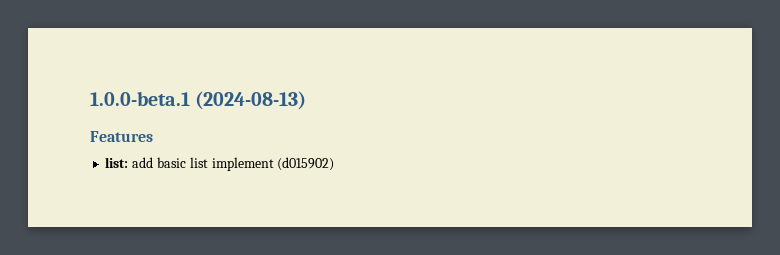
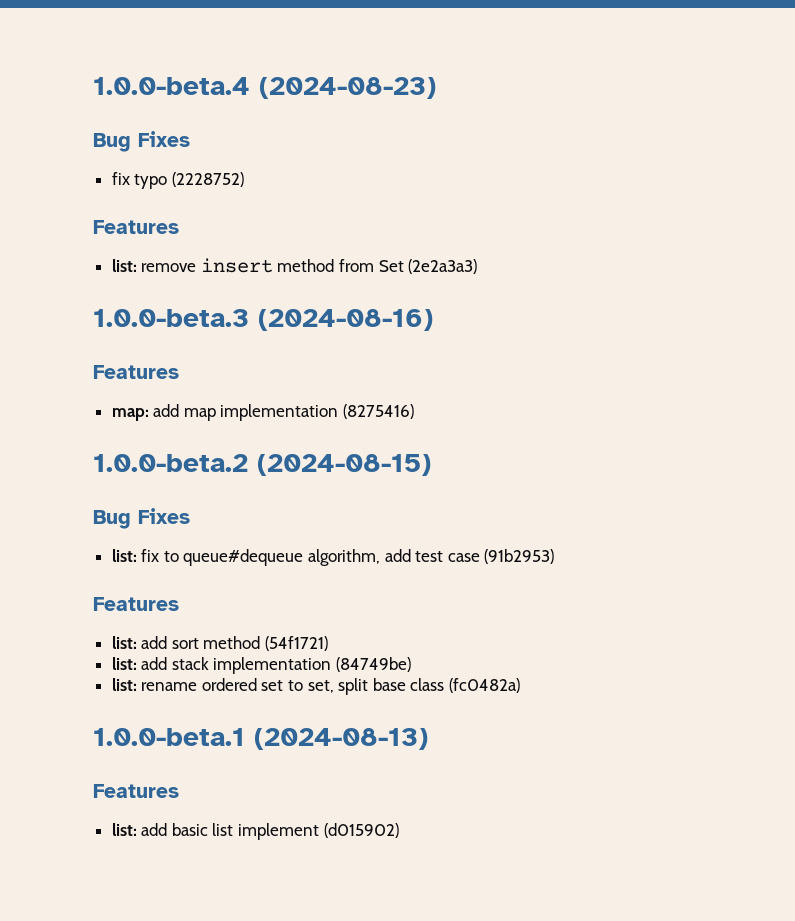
(90, 98) none -> [93,77,436,99] [93,131,190,152] [111,172,244,189] [93,220,179,234] [111,258,478,274] [93,309,433,331] [93,365,179,379] [111,404,415,421] [93,454,431,476] [93,508,190,529] [111,549,555,566] [93,597,179,611] [111,636,329,651] [111,657,412,674] [111,678,521,695] 1.0.0-beta.4 (2024-08-23) // Bug Fixes // fix typo (2228752) // Features // list: remove insert method from Set (2e2a3a3) // 1.0.0-beta.3 (2024-08-16) // Features // map: add map implementation (8275416) // 1.0.0-beta.2 (2024-08-15) // Bug Fixes // list: fix to queue#dequeue algorithm, add test case (91b2953) // Features // list: add sort method (54f1721) // list: add stack implementation (84749be) // list: rename ordered set to set, split base class (fc0482a) //

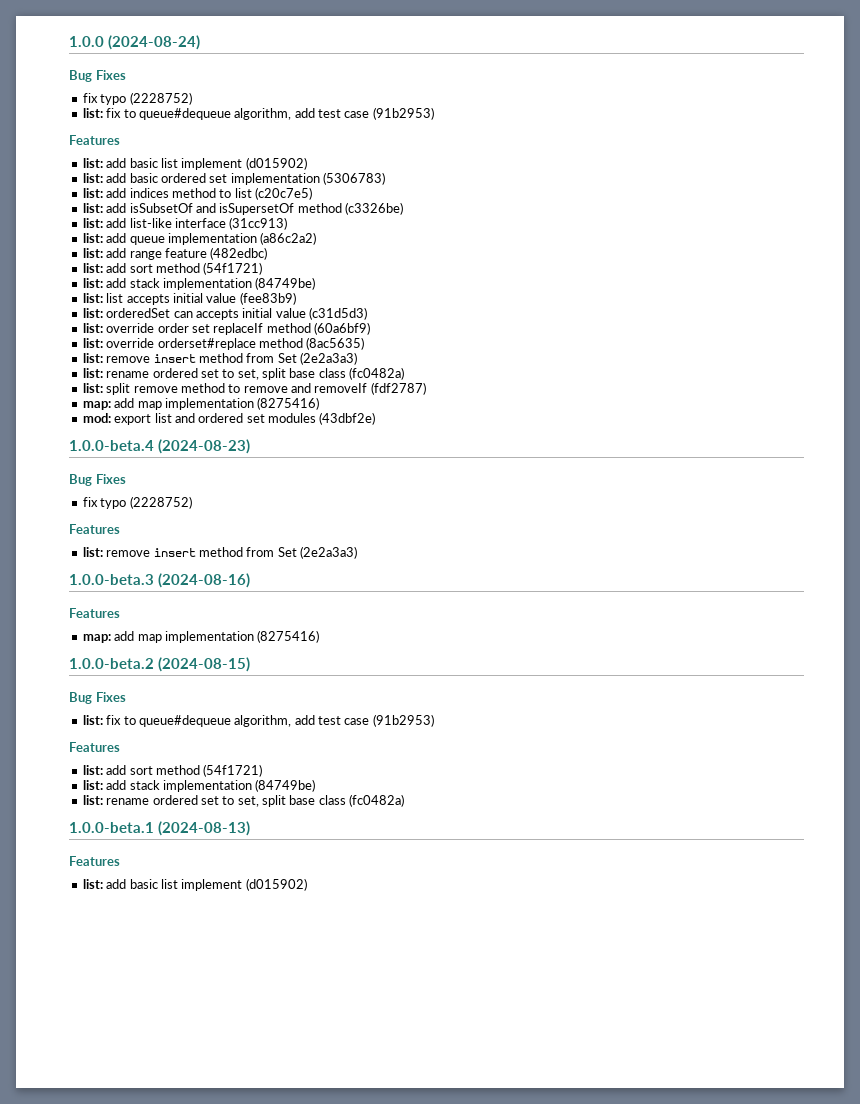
(93, 86) none -> [69,35,200,50] [69,70,126,82] [82,92,192,105] [82,107,434,120] [69,135,120,145] [82,157,307,170] [82,172,385,185] [82,187,312,200] [82,202,403,215] [82,217,288,230] [82,232,317,245] [82,247,268,260] [82,262,263,275] [82,277,316,290] [82,292,296,305] [82,307,367,320] [82,322,370,335] [82,337,365,350] [82,352,357,365] [82,367,405,380] [82,382,426,395] [82,397,320,410] [82,412,376,425] 1.0.0 (2024-08-24) // Bug Fixes // fix typo (2228752) // list: fix to queue#dequeue algorithm, add test case (91b2953) // Features // list: add basic list implement (d015902) // list: add basic ordered set implementation (5306783) // list: add indices method to list (c20c7e5) // list: add isSubsetOf and isSupersetOf method (c3326be) // list: add list-like interface (31cc913) // list: add queue implementation (a86c2a2) // list: add range feature (482edbc) // list: add sort method (54f1721) // list: add stack implementation (84749be) // list: list accepts initial value (fee83b9) // list: orderedSet can accepts initial value (c31d5d3) // list: override order set replaceIf method (60a6bf9) // list: override orderset#replace method (8ac5635) // list: remove insert method from Set (2e2a3a3) // list: rename ordered set to set, split base class (fc0482a) // list: split remove method to remove and removeIf (fdf2787) // map: add map implementation (8275416) // mod: export list and ordered set modules (43dbf2e) //

